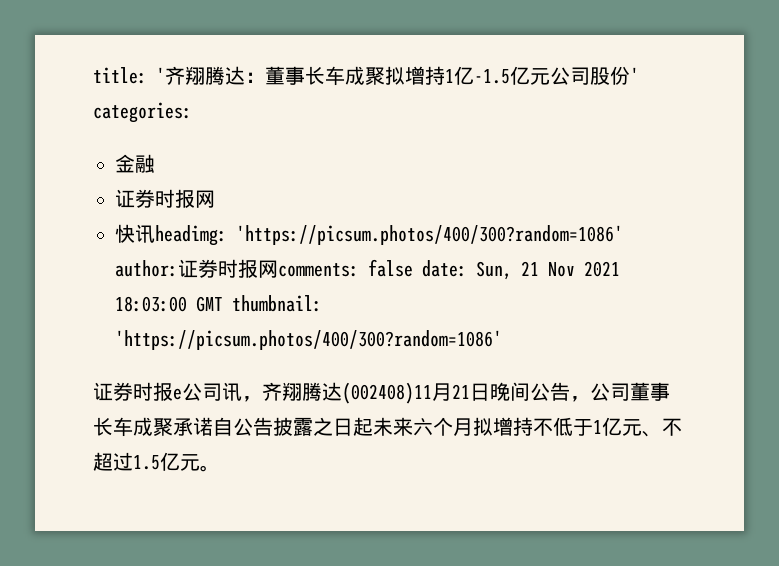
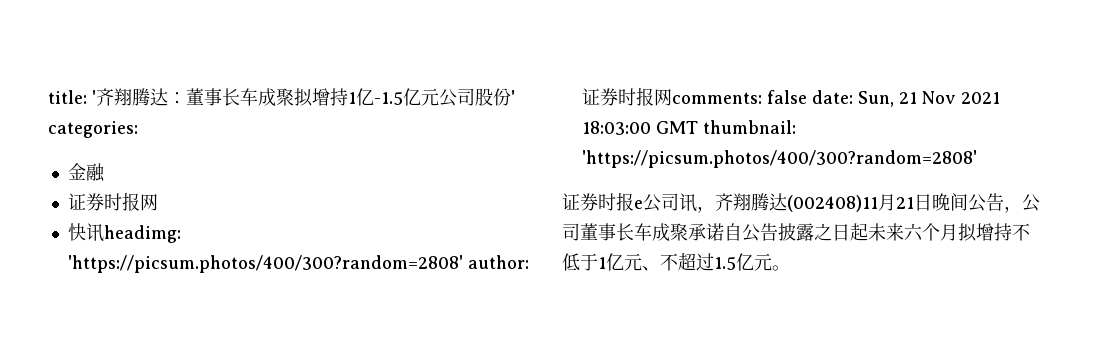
[236,225,623,245] 'https://picsum.photos/400/300?random=1086' -> [67,255,463,273] 'https://picsum.photos/400/300?random=2808'
[115,330,502,350] 'https://picsum.photos/400/300?random=1086' -> [581,150,977,168] 'https://picsum.photos/400/300?random=2808'

